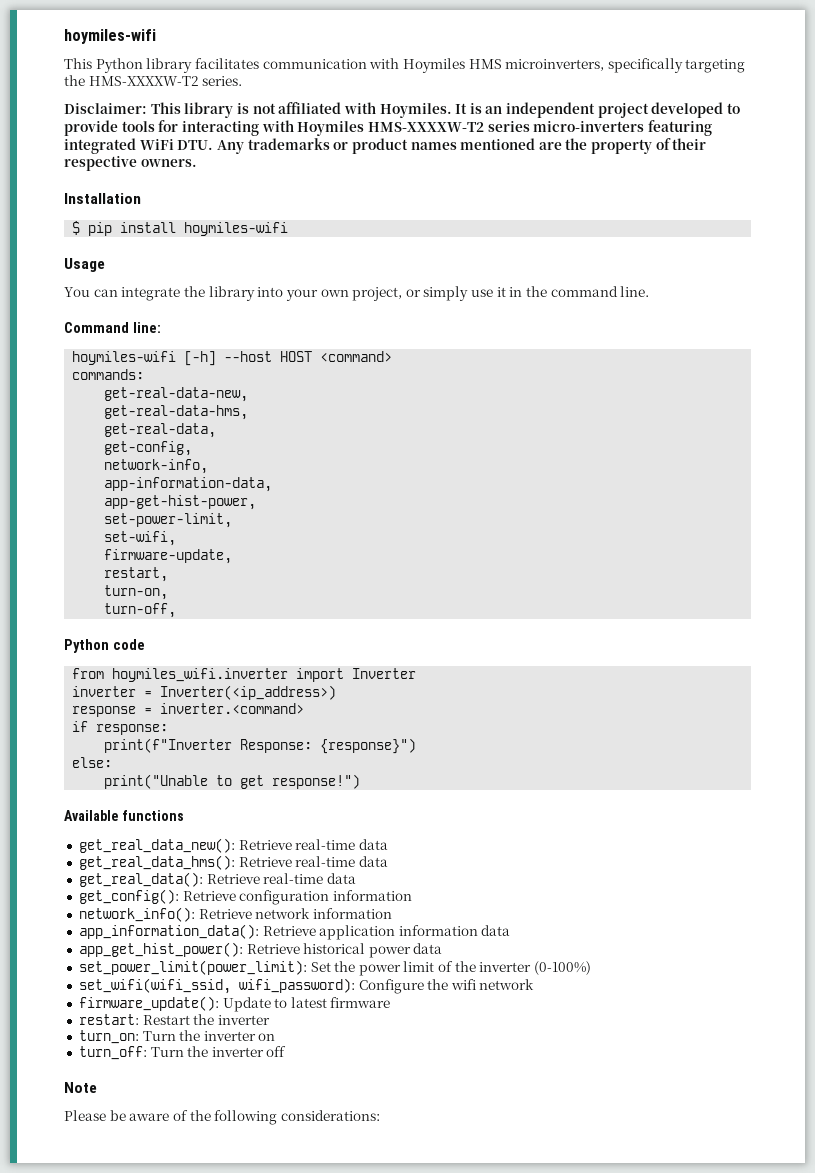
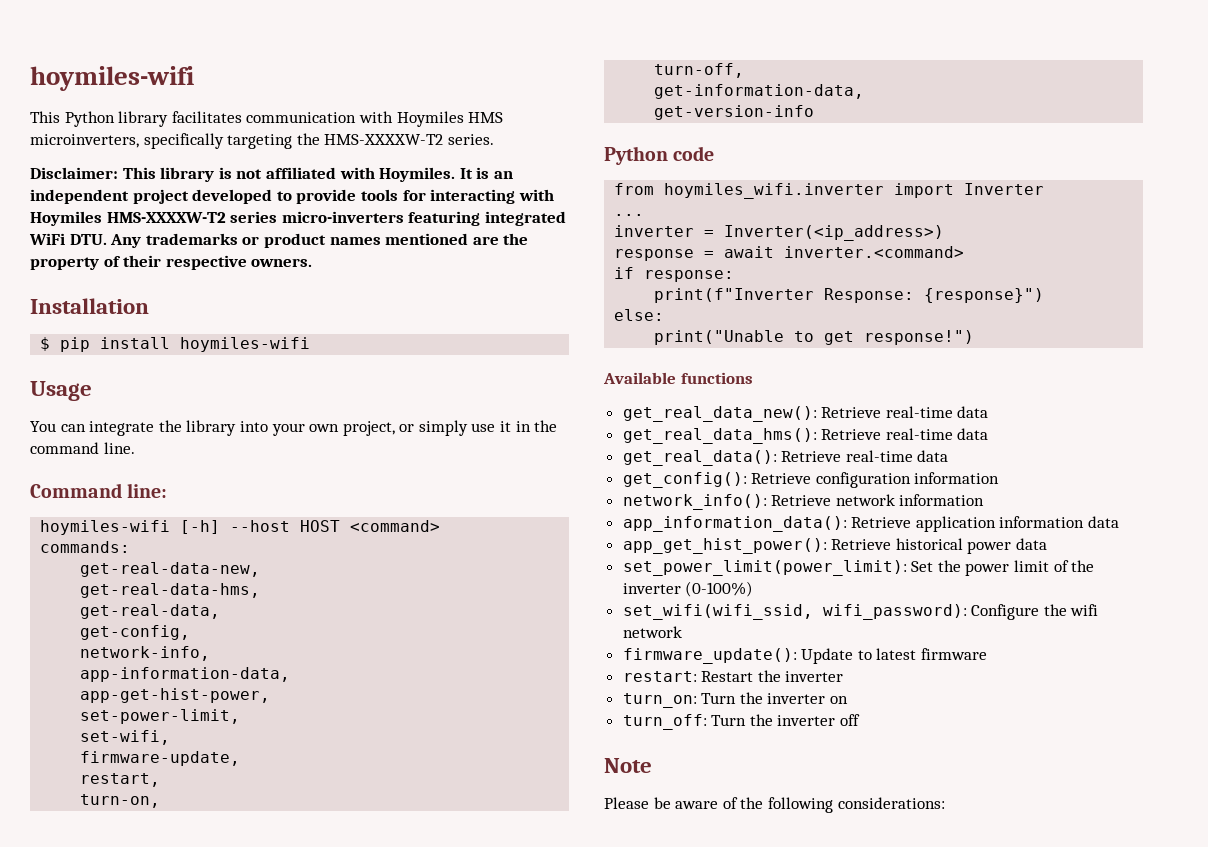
(177, 610) none -> [654,84,865,99] [654,105,815,120] // get-information-data, // get-version-info
(417, 673) none -> [614,214,645,216] // ...
(153, 711) none -> [724,246,775,258] await

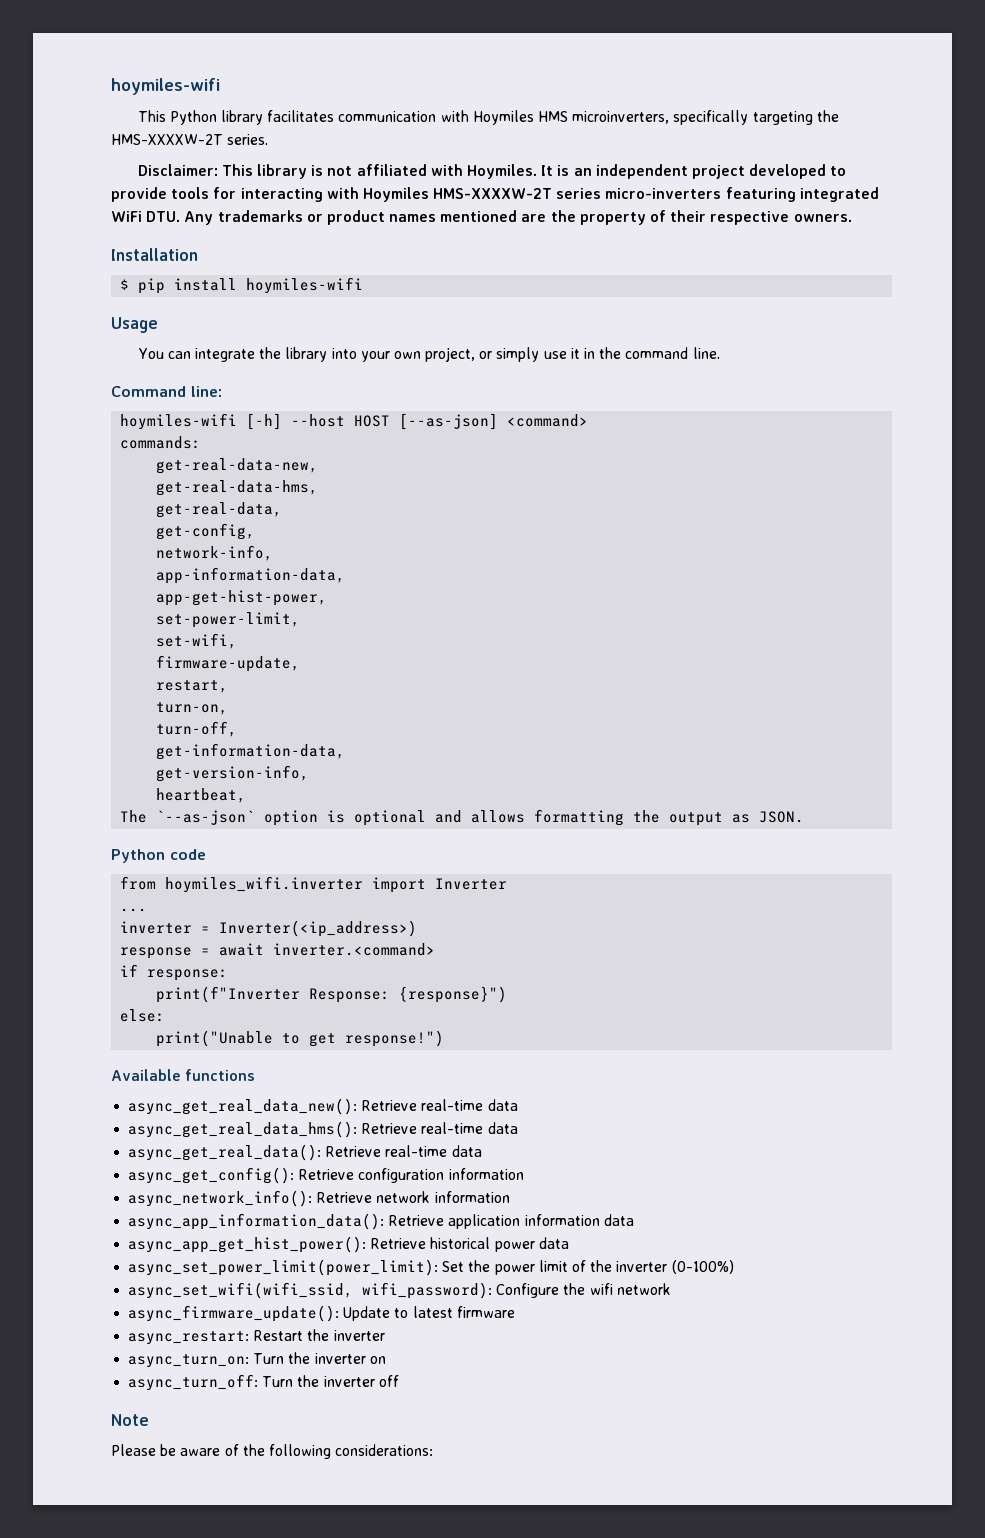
[324,134,444,145] HMS-XXXXW-T2 -> [111,134,223,145] HMS-XXXXW-2T
[106,212,226,223] HMS-XXXXW-T2 -> [433,188,553,199] HMS-XXXXW-2T
(341, 526) none -> [399,413,499,430] [--as-json]
[654,105,815,120] get-version-info -> [156,765,310,782] [156,788,247,803] [120,809,805,826] get-version-info, // heartbeat, // The `--as-json` option is optional and allows formatting the output as JSON.
[622,406,989,422] [622,428,989,444] [622,450,949,466] [622,472,747,488] get_real_data_new(): Retrieve real-time data // get_real_data_hms(): Retrieve real-time data // get_real_data(): Retrieve real-time data // get_config(): -> [128,1098,518,1115] [128,1121,518,1138] [128,1144,482,1161] [128,1167,295,1184] async_get_real_data_new(): Retrieve real-time data // async_get_real_data_hms(): Retrieve real-time data // async_get_real_data(): Retrieve real-time data // async_get_config():
[622,494,767,510] network_info(): -> [128,1190,313,1207] async_network_info():
[622,516,847,532] app_information_data(): -> [128,1213,385,1230] async_app_information_data():
[622,538,827,554] app_get_hist_power(): -> [128,1236,367,1253] async_app_get_hist_power():
[622,560,907,576] set_power_limit(power_limit): -> [128,1259,439,1276] async_set_power_limit(power_limit):
[622,604,813,620] set_wifi(wifi_ssid, -> [128,1282,354,1299] async_set_wifi(wifi_ssid,
[622,648,797,664] firmware_update(): -> [128,1305,340,1322] async_firmware_update():
[622,671,697,682] restart: -> [128,1331,250,1345] async_restart:
[622,693,697,708] turn_on: -> [128,1354,250,1368] async_turn_on:
[622,714,707,730] turn_off: -> [128,1374,259,1391] async_turn_off:

